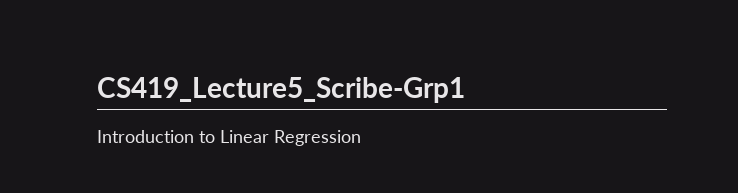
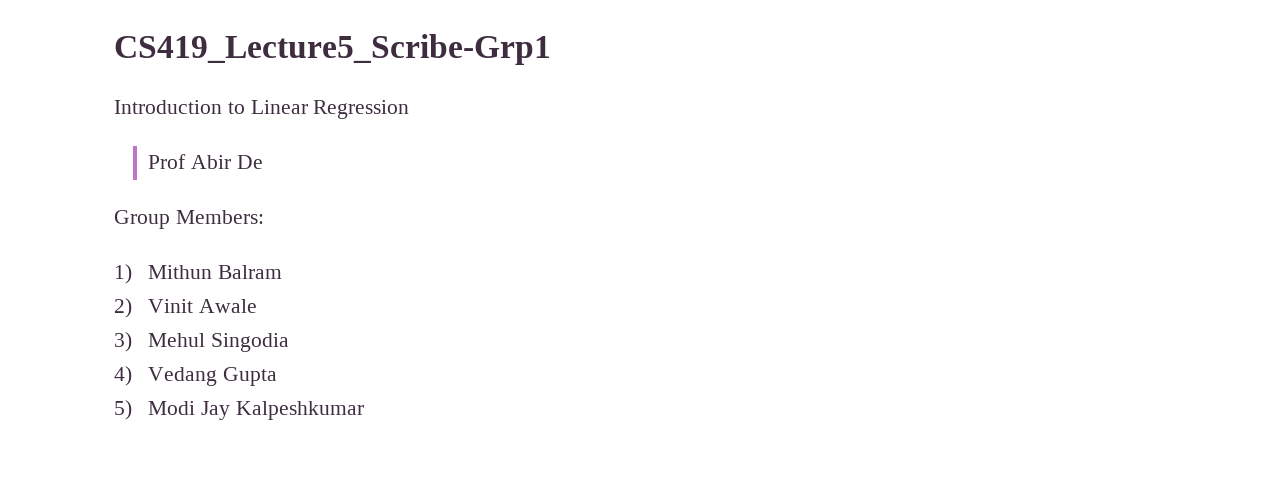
(361, 138) none -> [148,154,264,169] [114,210,264,229] [114,264,283,284] [114,298,258,318] [114,332,290,352] [114,366,278,386] [114,400,365,420] // Prof Abir De // Group Members: // 1) Mithun Balram // 2) Vinit Awale // 3) Mehul Singodia // 4) Vedang Gupta // 5) Modi Jay Kalpeshkumar

